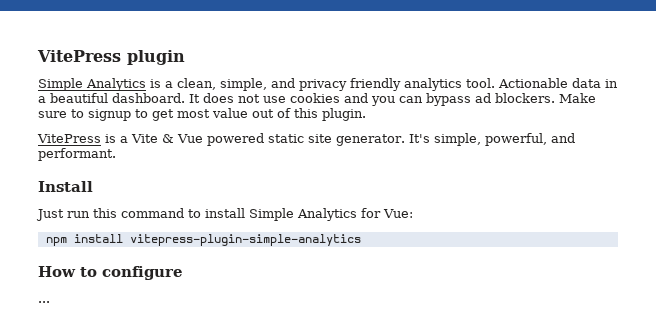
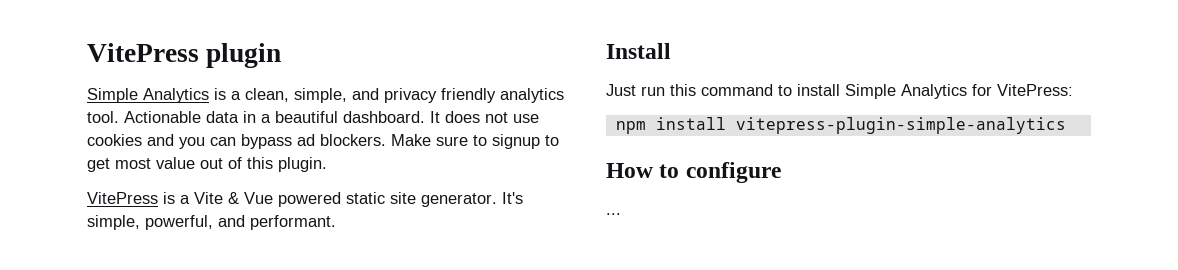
[383,209,413,218] Vue: -> [997,84,1073,96] VitePress:

